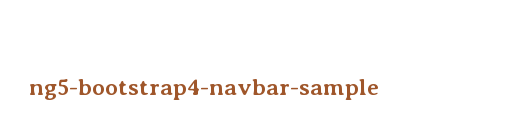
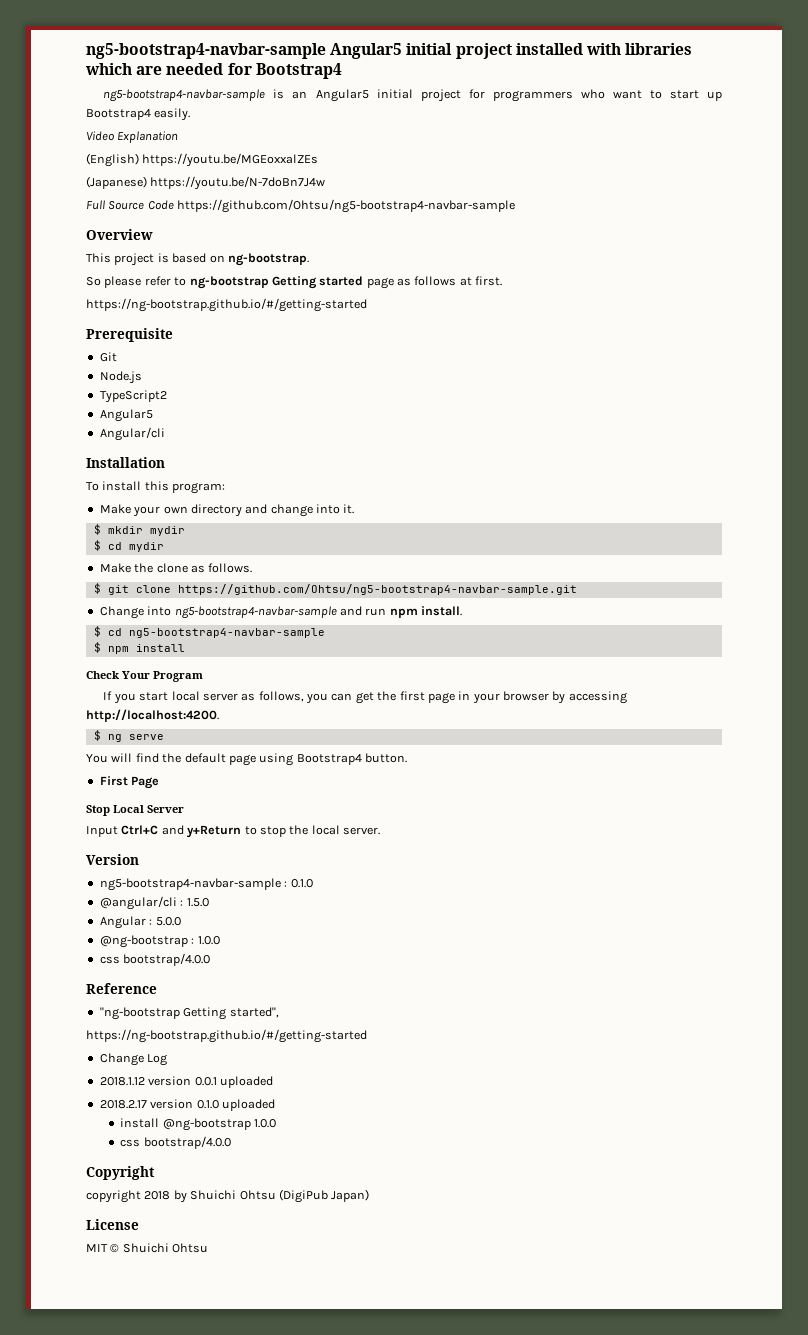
[29,79,379,100] ng5-bootstrap4-navbar-sample -> [86,43,693,59] [85,63,342,79] [103,89,723,102] [86,108,191,121] [86,131,179,143] [86,153,319,167] [86,176,326,190] [86,199,516,213] [86,229,153,240] [86,253,309,266] [86,276,503,289] [86,298,367,312] [86,328,173,342] [99,352,117,362] [99,371,142,384] [99,390,167,403] [99,409,153,422] [99,427,165,441] [86,457,165,468] [86,481,226,494] [99,504,355,517] [93,524,185,536] [93,540,164,552] [99,563,253,573] [93,583,577,595] [99,606,462,619] [93,626,325,638] [93,642,185,654] [86,671,203,682] [103,691,627,704] [86,709,219,722] [93,730,164,742] [86,753,407,766] [99,776,160,789] [86,805,184,816] [86,825,380,838] [86,854,139,865] [99,878,313,891] [99,896,209,910] [99,916,181,929] [99,935,220,948] [99,953,211,966] [86,983,157,994] [99,1007,279,1020] [86,1029,367,1043] [99,1053,168,1066] [99,1076,273,1088] [99,1099,275,1111] [120,1118,277,1131] [120,1136,231,1149] [86,1166,155,1180] [86,1189,370,1203] [86,1219,139,1230] [86,1243,209,1253] ng5-bootstrap4-navbar-sample Angular5 initial project installed with libraries which are needed for Bootstrap4 // ng5-bootstrap4-navbar-sample is an Angular5 initial project for programmers who want to start up Bootstrap4 easily. // Video Explanation // (English) https://youtu.be/MGEoxxalZEs // (Japanese) https://youtu.be/N-7doBn7J4w // Full Source Code https://github.com/Ohtsu/ng5-bootstrap4-navbar-sample // Overview // This project is based on ng-bootstrap. // So please refer to ng-bootstrap Getting started page as follows at first. // https://ng-bootstrap.github.io/#/getting-started // Prerequisite // Git // Node.js // TypeScript2 // Angular5 // Angular/cli // Installation // To install this program: // Make your own directory and change into it. // $ mkdir mydir // $ cd mydir // Make the clone as follows. // $ git clone https://github.com/Ohtsu/ng5-bootstrap4-navbar-sample.git // Change into ng5-bootstrap4-navbar-sample and run npm install. // $ cd ng5-bootstrap4-navbar-sample // $ npm install // Check Your Program // If you start local server as follows, you can get the first page in your browser by accessing http://localhost:4200. // $ ng serve // You will find the default page using Bootstrap4 button. // First Page // Stop Local Server // Input Ctrl+C and y+Return to stop the local server. // Version // ng5-bootstrap4-navbar-sample : 0.1.0 // @angular/cli : 1.5.0 // Angular : 5.0.0 // @ng-bootstrap : 1.0.0 // css bootstrap/4.0.0 // Reference // "ng-bootstrap Getting started", // https://ng-bootstrap.github.io/#/getting-started // Change Log // 2018.1.12 version 0.0.1 uploaded // 2018.2.17 version 0.1.0 uploaded // install @ng-bootstrap 1.0.0 // css bootstrap/4.0.0 // Copyright // copyright 2018 by Shuichi Ohtsu (DigiPub Japan) // License // MIT © Shuichi Ohtsu

